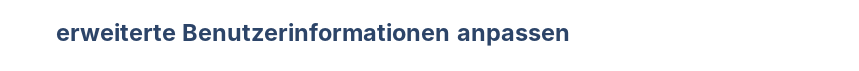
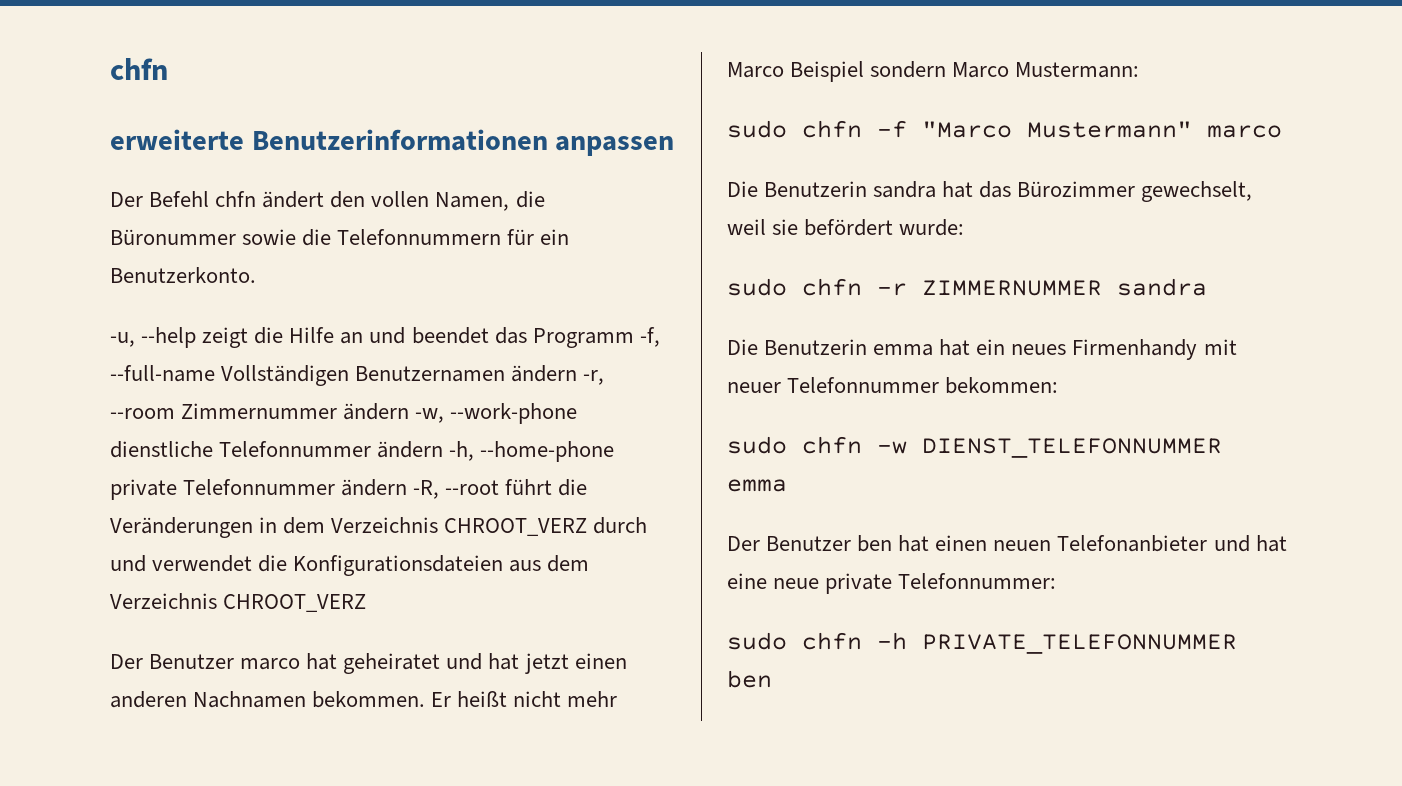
(56, 32) none -> [110,58,168,80] chfn //
(570, 37) none -> [110,191,545,211] [110,229,570,246] [110,267,256,283] [110,327,660,348] [110,365,605,386] [110,403,578,424] [110,441,615,462] [110,479,588,500] [110,517,648,538] [110,555,590,576] [110,593,367,612] [110,653,627,674] [110,691,618,708] [727,61,1140,82] [727,120,1282,138] [727,181,1253,202] [727,219,965,236] [727,278,1207,296] [727,339,1237,360] [727,377,1059,394] [727,436,1222,458] [727,479,787,492] [727,535,1287,552] [727,573,1057,594] [727,632,1237,654] [727,670,772,688] // Der Befehl chfn ändert den vollen Namen, die Büronummer sowie die Telefonnummern für ein Benutzerkonto. // -u, --help zeigt die Hilfe an und beendet das Programm -f, --full-name Vollständigen Benutzernamen ändern -r, --room Zimmernummer ändern -w, --work-phone dienstliche Telefonnummer ändern -h, --home-phone private Telefonnummer ändern -R, --root führt die Veränderungen in dem Verzeichnis CHROOT_VERZ durch und verwendet die Konfigurationsdateien aus dem Verzeichnis CHROOT_VERZ // Der Benutzer marco hat geheiratet und hat jetzt einen anderen Nachnamen bekommen. Er heißt nicht mehr Marco Beispiel sondern Marco Mustermann: // sudo chfn -f "Marco Mustermann" marco // Die Benutzerin sandra hat das Bürozimmer gewechselt, weil sie befördert wurde: // sudo chfn -r ZIMMERNUMMER sandra // Die Benutzerin emma hat ein neues Firmenhandy mit neuer Telefonnummer bekommen: // sudo chfn -w DIENST_TELEFONNUMMER emma // Der Benutzer ben hat einen neuen Telefonanbieter und hat eine neue private Telefonnummer: // sudo chfn -h PRIVATE_TELEFONNUMMER ben

